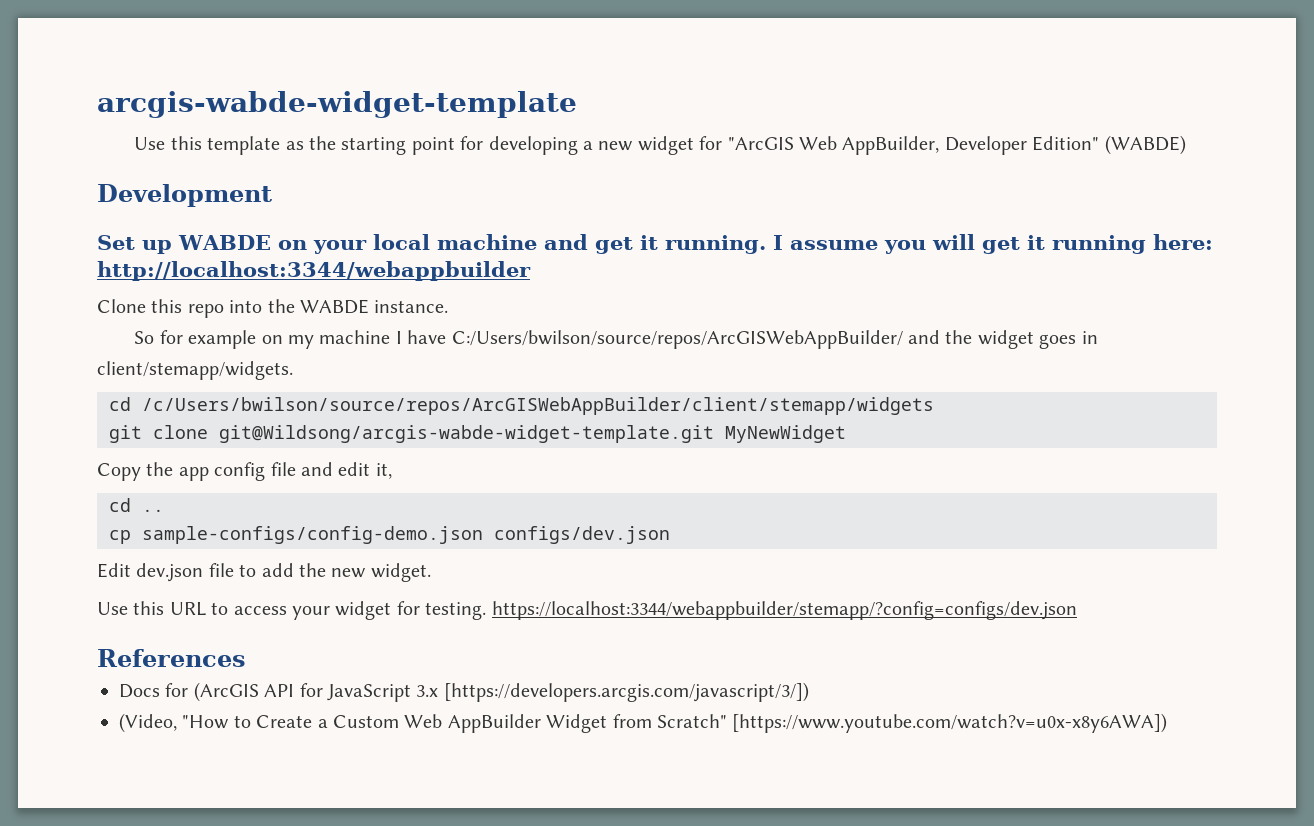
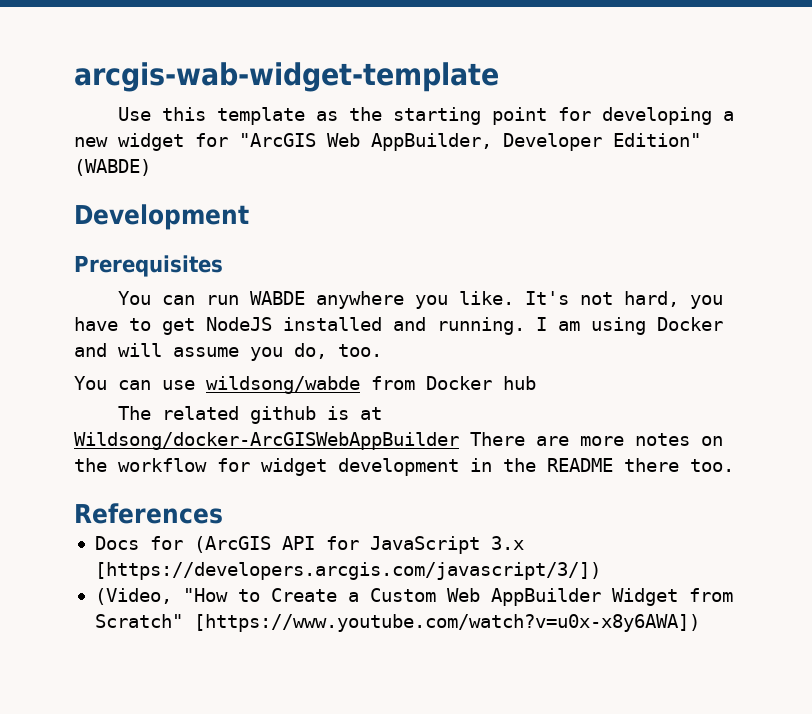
[97,91,577,118] arcgis-wabde-widget-template -> [74,62,499,92] arcgis-wab-widget-template
[97,234,1213,254] [97,261,531,281] [97,299,449,318] [134,330,1098,349] [97,361,293,380] [109,397,934,415] [109,425,846,443] [97,462,392,481] [109,498,164,512] [109,526,670,544] [97,563,431,582] [97,601,1077,620] Set up WABDE on your local machine and get it running. I assume you will get it running here: http://localhost:3344/webappbuilder // Clone this repo into the WABDE instance. // So for example on my machine I have C:/Users/bwilson/source/repos/ArcGISWebAppBuilder/ and the widget goes in client/stemapp/widgets. // cd /c/Users/bwilson/source/repos/ArcGISWebAppBuilder/client/stemapp/widgets // git clone git@Wildsong/arcgis-wabde-widget-template.git MyNewWidget // Copy the app config file and edit it, // cd .. // cp sample-configs/config-demo.json configs/dev.json // Edit dev.json file to add the new widget. // Use this URL to access your widget for testing. https://localhost:3344/webappbuilder/stemapp/?config=configs/dev.json -> [74,255,223,277] [117,291,723,309] [74,317,723,335] [74,343,382,361] [74,376,536,394] [117,406,382,424] [74,432,723,450] [74,458,734,476] Prerequisites // You can run WABDE anywhere you like. It's not hard, you have to get NodeJS installed and running. I am using Docker and will assume you do, too. // You can use wildsong/wabde from Docker hub // The related github is at Wildsong/docker-ArcGISWebAppBuilder There are more notes on the workflow for widget development in the README there too.

